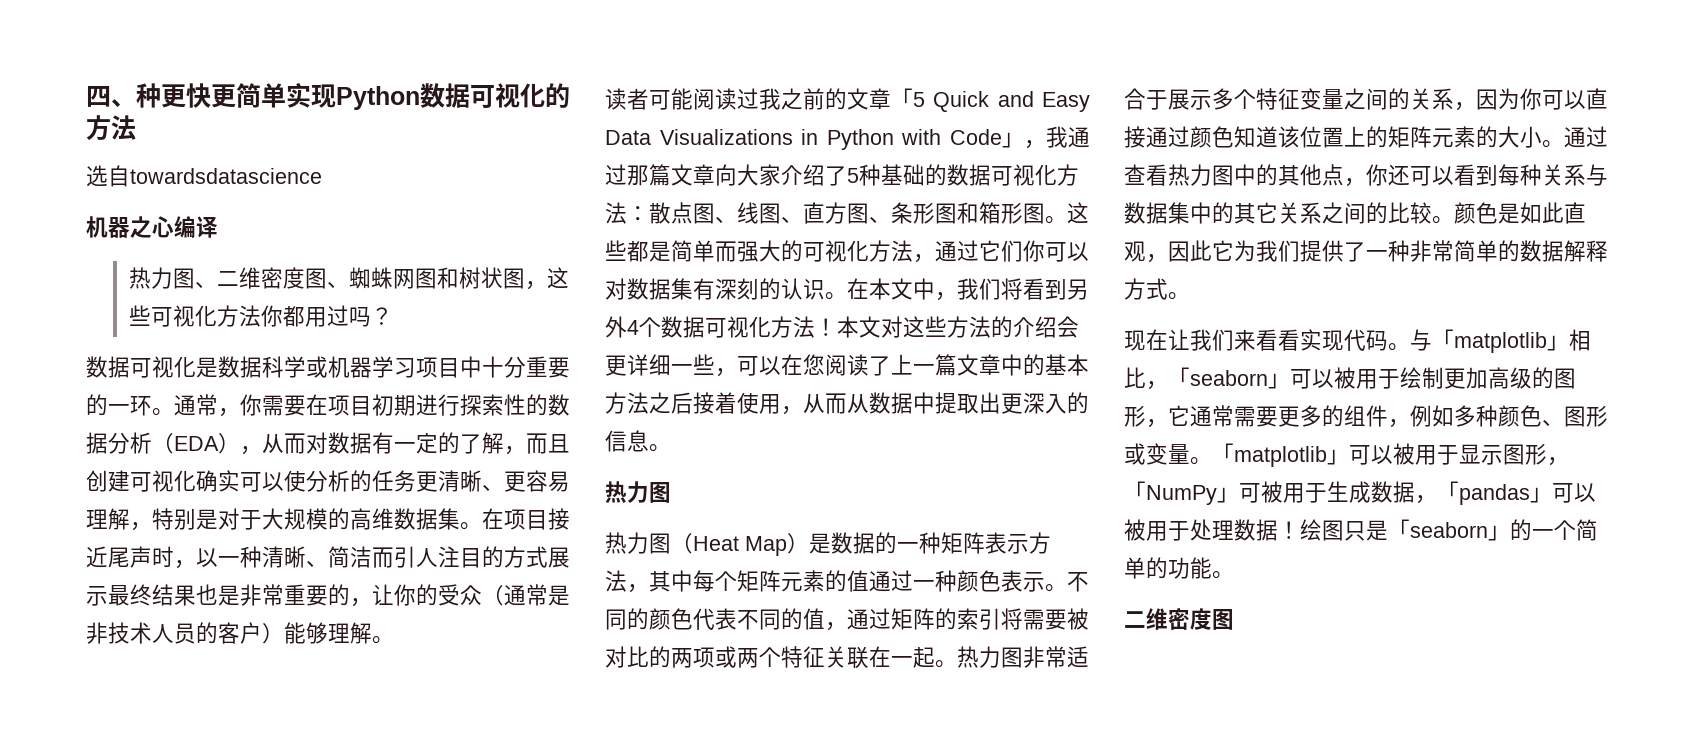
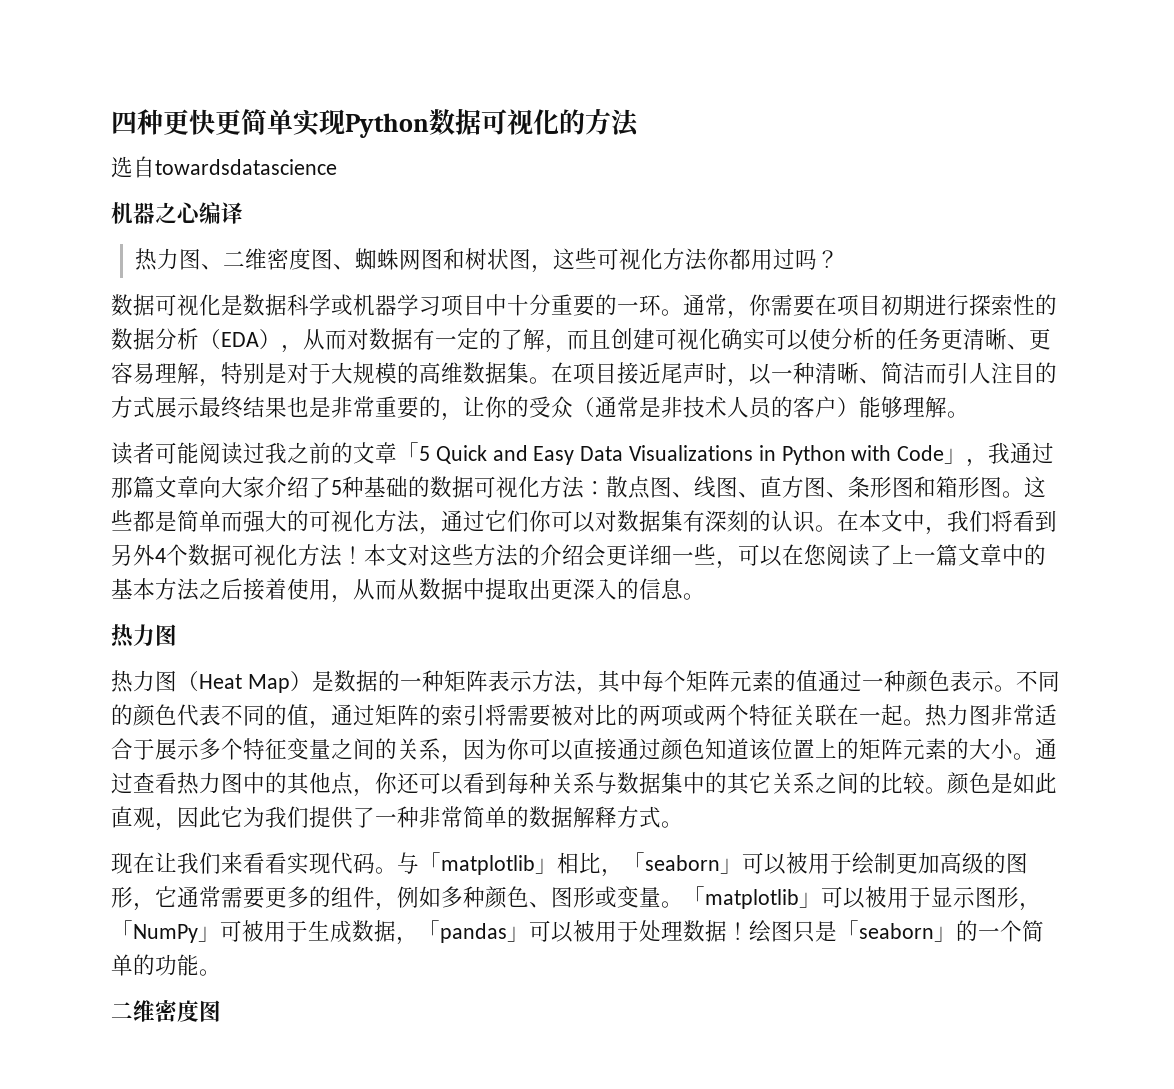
[111,99,136,107] 、 -> (137, 122) none

